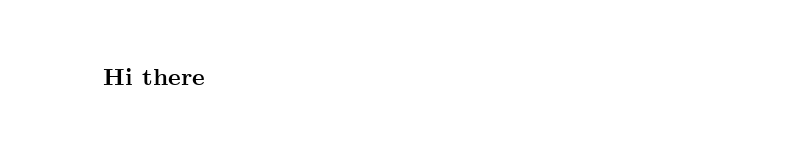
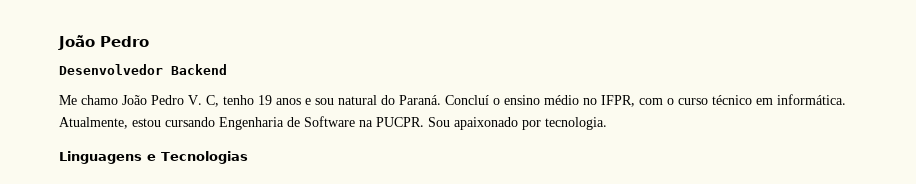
[103,68,205,85] Hi there -> [58,35,149,50] [59,64,227,75] [59,94,846,107] [59,116,607,130] [59,151,248,164] João Pedro // Desenvolvedor Backend // Me chamo João Pedro V. C, tenho 19 anos e sou natural do Paraná. Concluí o ensino médio no IFPR, com o curso técnico em informática. Atualmente, estou cursando Engenharia de Software na PUCPR. Sou apaixonado por tecnologia. // Linguagens e Tecnologias

